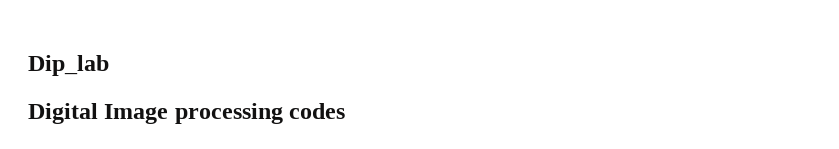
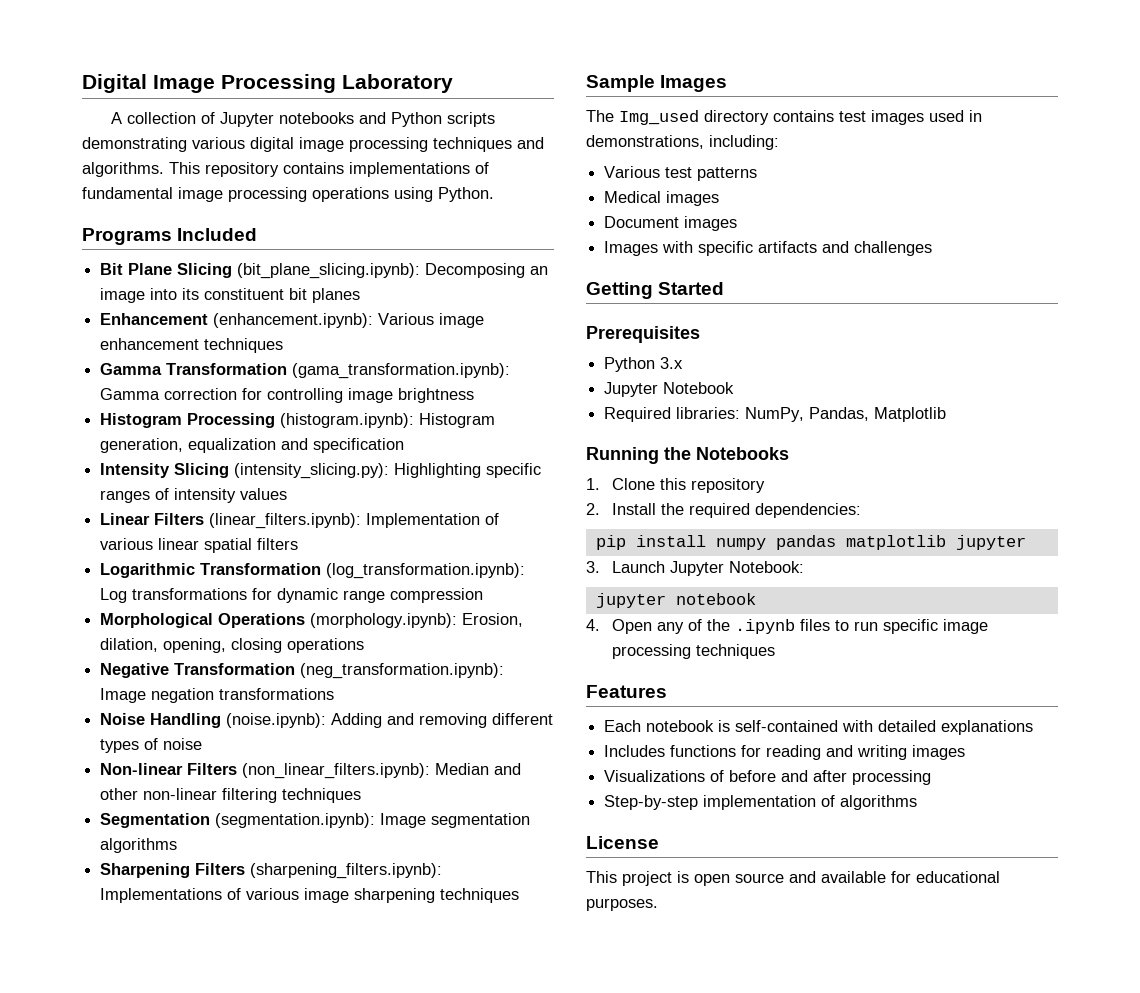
[28,55,109,76] Dip_lab // -> (82, 83) none
[174,103,346,124] processing codes -> [221,74,453,93] [110,112,495,127] [82,137,544,152] [82,162,489,177] [82,187,494,202] [82,228,258,245] [100,263,549,279] [100,288,361,303] [100,313,485,328] [100,338,284,353] [100,363,511,379] [100,388,475,403] [100,413,496,428] [100,438,405,453] [100,463,542,479] [100,488,288,503] [100,513,500,529] [100,538,299,553] [100,563,526,579] [100,588,484,603] [100,613,524,628] [100,638,365,653] [100,663,505,679] [100,688,335,703] [100,713,554,728] [100,738,203,753] [100,763,522,779] [100,788,362,803] [100,813,531,828] [100,838,178,853] [100,863,443,879] [100,888,520,903] [586,75,728,92] [586,110,982,125] [586,135,779,150] [604,166,758,181] [604,191,720,206] [604,216,738,231] [604,241,933,256] [586,282,725,299] [586,326,700,343] [604,357,684,372] [604,382,735,397] [604,407,947,422] [586,447,789,464] [586,478,765,493] [586,503,861,518] [595,535,1026,550] [586,561,804,576] [595,593,756,608] [586,619,988,634] [611,644,775,659] [586,685,667,698] [604,720,1034,735] [604,745,966,760] [604,770,932,785] [604,795,918,810] [586,836,659,849] [586,871,1000,886] [586,898,658,911] Processing Laboratory // A collection of Jupyter notebooks and Python scripts demonstrating various digital image processing techniques and algorithms. This repository contains implementations of fundamental image processing operations using Python. // Programs Included // Bit Plane Slicing (bit_plane_slicing.ipynb): Decomposing an image into its constituent bit planes // Enhancement (enhancement.ipynb): Various image enhancement techniques // Gamma Transformation (gama_transformation.ipynb): Gamma correction for controlling image brightness // Histogram Processing (histogram.ipynb): Histogram generation, equalization and specification // Intensity Slicing (intensity_slicing.py): Highlighting specific ranges of intensity values // Linear Filters (linear_filters.ipynb): Implementation of various linear spatial filters // Logarithmic Transformation (log_transformation.ipynb): Log transformations for dynamic range compression // Morphological Operations (morphology.ipynb): Erosion, dilation, opening, closing operations // Negative Transformation (neg_transformation.ipynb): Image negation transformations // Noise Handling (noise.ipynb): Adding and removing different types of noise // Non-linear Filters (non_linear_filters.ipynb): Median and other non-linear filtering techniques // Segmentation (segmentation.ipynb): Image segmentation algorithms // Sharpening Filters (sharpening_filters.ipynb): Implementations of various image sharpening techniques // Sample Images // The Img_used directory contains test images used in demonstrations, including: // Various test patterns // Medical images // Document images // Images with specific artifacts and challenges // Getting Started // Prerequisites // Python 3.x // Jupyter Notebook // Required libraries: NumPy, Pandas, Matplotlib // Running the Notebooks // 1. Clone this repository // 2. Install the required dependencies: // pip install numpy pandas matplotlib jupyter // 3. Launch Jupyter Notebook: // jupyter notebook // 4. Open any of the .ipynb files to run specific image processing techniques // Features // Each notebook is self-contained with detailed explanations // Includes functions for reading and writing images // Visualizations of before and after processing // Step-by-step implementation of algorithms // License // This project is open source and available for educational purposes.

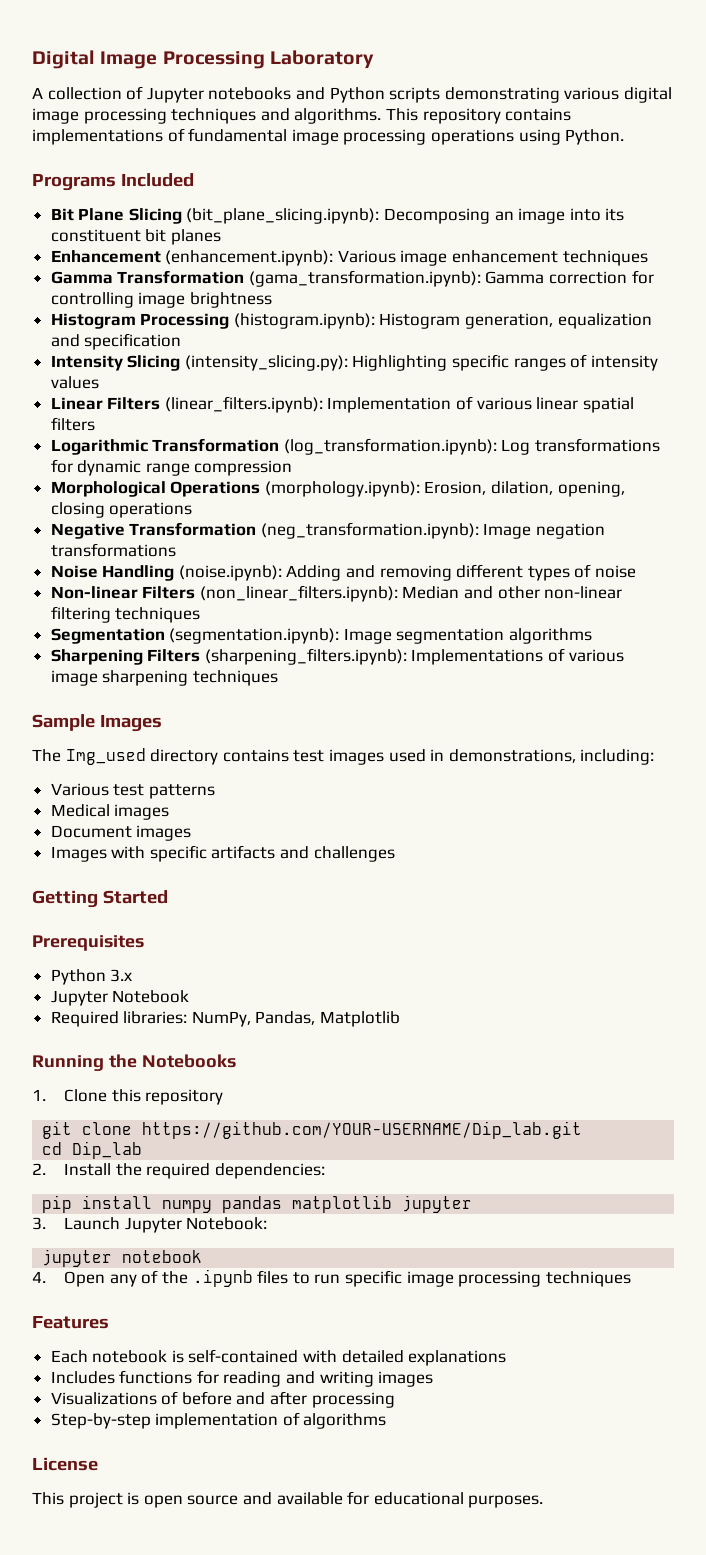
(765, 485) none -> [42,1121,583,1139] [42,1141,143,1159] // git clone https://github.com/YOUR-USERNAME/Dip_lab.git // cd Dip_lab

